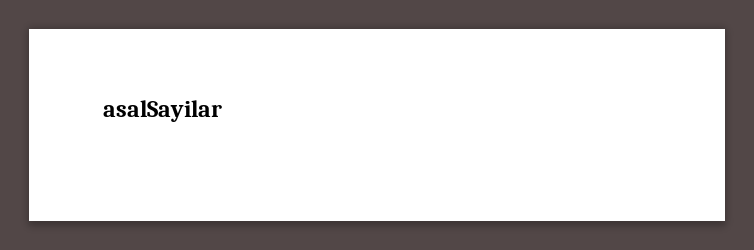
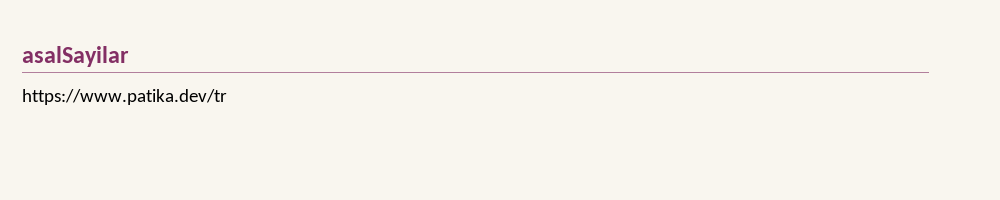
(222, 111) none -> [22,89,227,105] // https://www.patika.dev/tr

